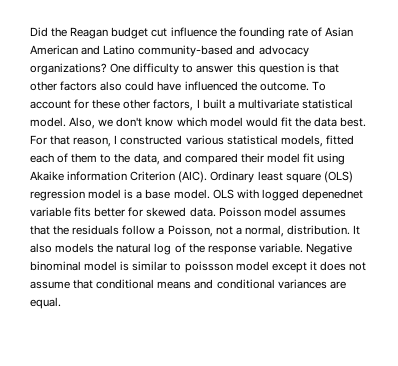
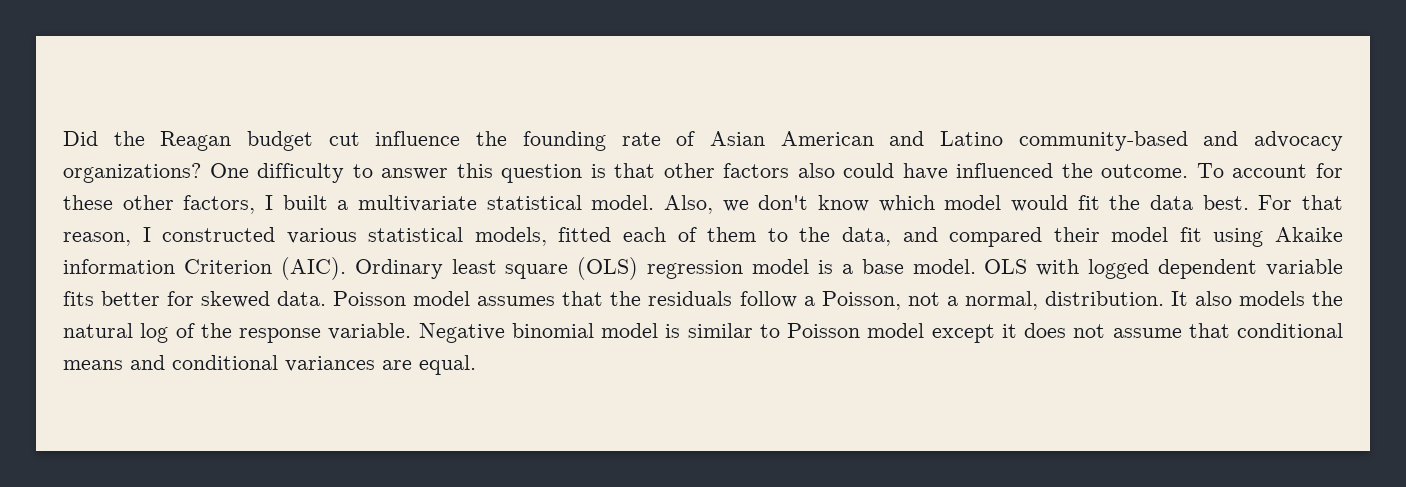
[301,189,363,201] depenednet -> [1158,259,1258,279] dependent
[30,261,81,271] binominal -> [511,323,594,338] binomial
[184,261,233,273] poissson -> [787,323,860,338] Poisson

